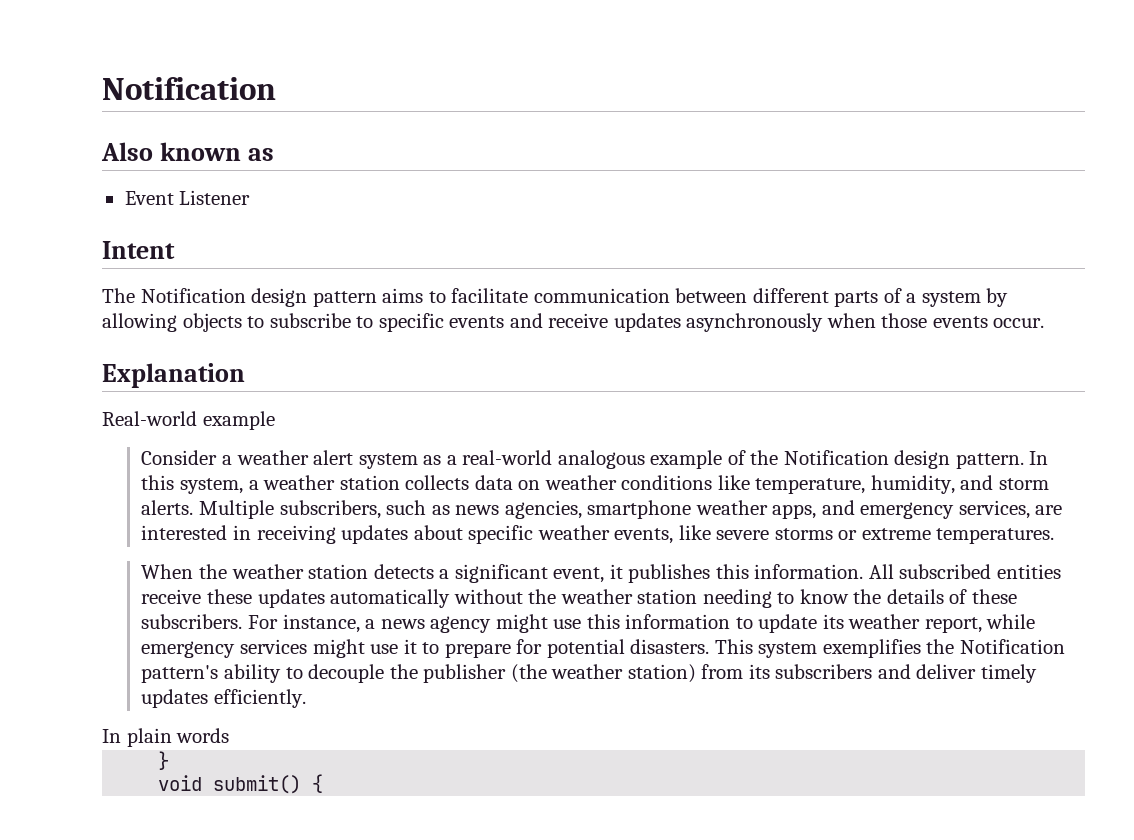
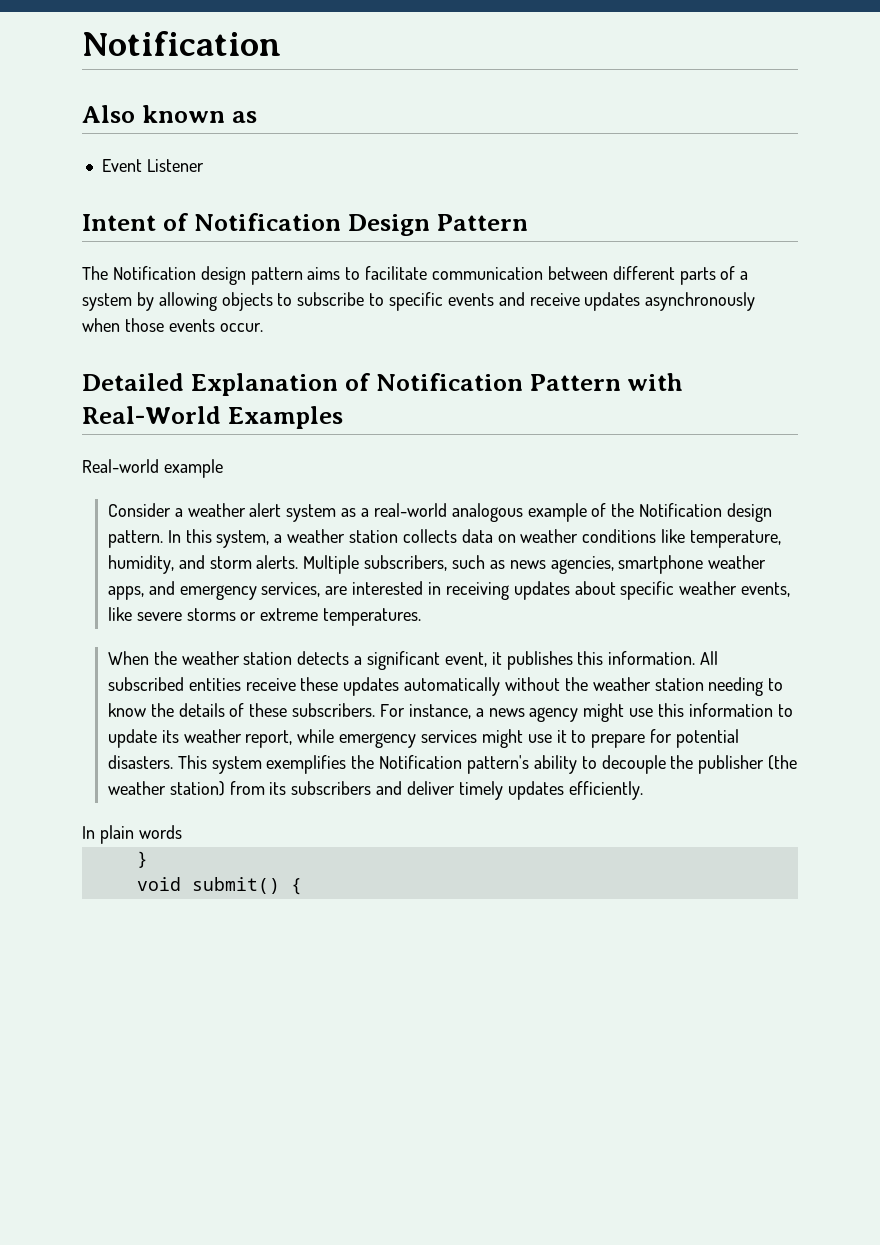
(175, 250) none -> [162,213,528,236] of Notification Design Pattern
(1045, 323) none -> [82,373,184,391] Detailed
(245, 375) none -> [344,373,684,391] [82,406,343,429] of Notification Pattern with Real-World Examples

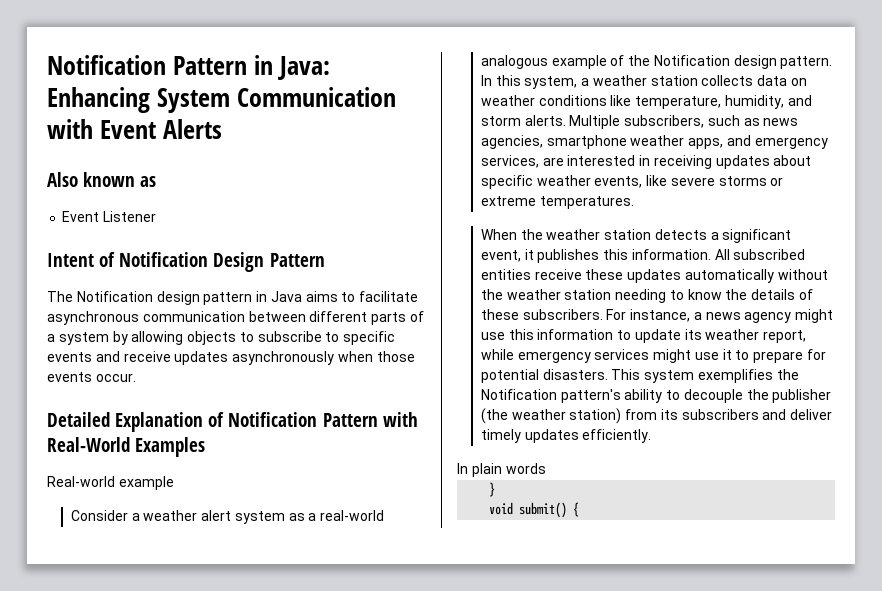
[82,31,281,56] Notification -> [47,55,330,80] [47,87,396,113] [47,119,222,139] Notification Pattern in Java: Enhancing System Communication with Event Alerts
(303, 276) none -> [256,291,302,302] in Java
(428, 273) none -> [47,311,139,325] asynchronous

